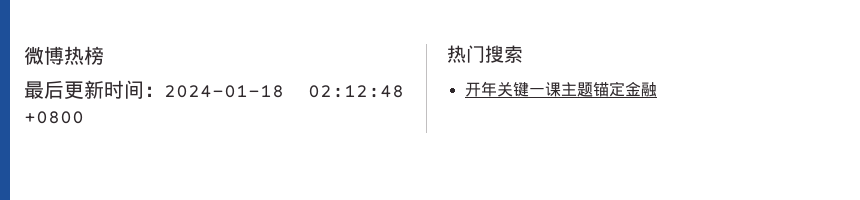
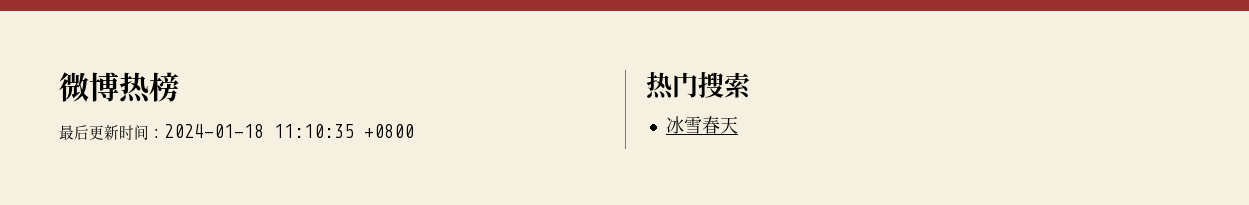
[308,85,404,98] 02:12:48 -> [274,124,354,138] 11:10:35
[464,81,657,97] 开年关键一课主题锚定金融 -> [665,116,738,134] 冰雪春天

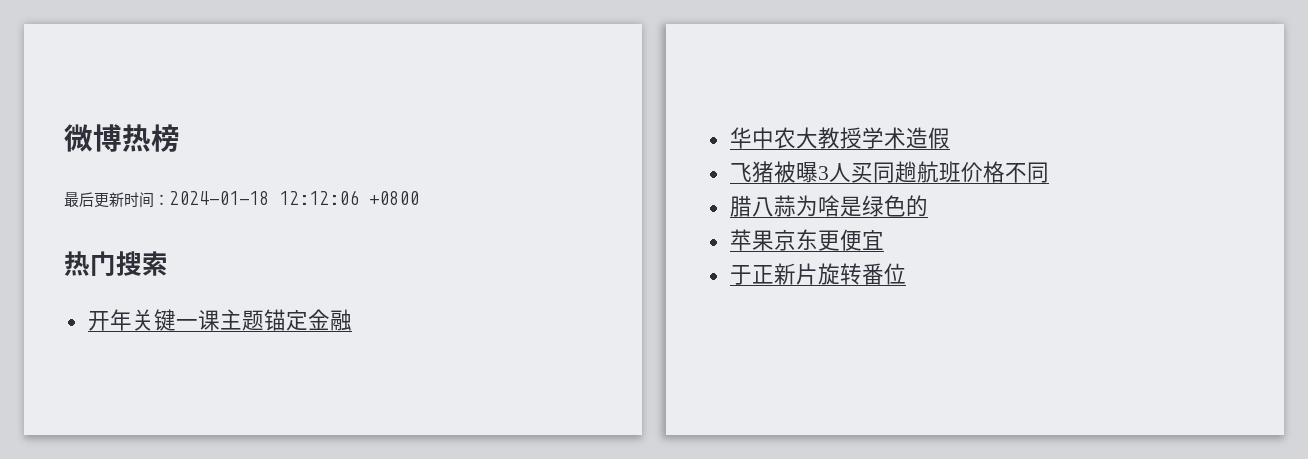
[274,124,354,138] 11:10:35 -> [279,190,359,205] 12:12:06
[665,116,738,134] 冰雪春天 -> [87,309,352,331] [729,127,950,149] [729,161,1049,183] [729,195,928,217] [729,229,884,251] [729,263,906,285] 开年关键一课主题锚定金融 // 华中农大教授学术造假 // 飞猪被曝3人买同趟航班价格不同 // 腊八蒜为啥是绿色的 // 苹果京东更便宜 // 于正新片旋转番位

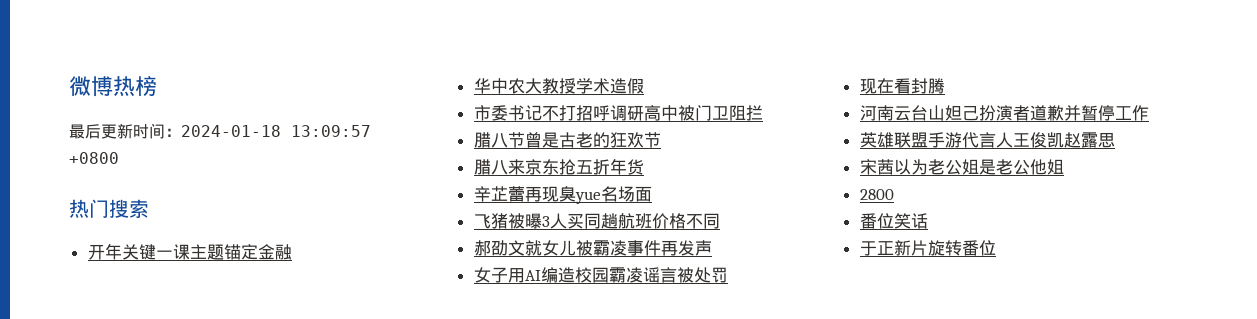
[279,190,359,205] 12:12:06 -> [291,125,371,137] 13:09:57
(950, 138) none -> [473,105,763,121] [473,132,661,148] [473,158,644,175] [473,186,652,204] // 市委书记不打招呼调研高中被门卫阻拦 // 腊八节曾是古老的狂欢节 // 腊八来京东抢五折年货 // 辛芷蕾再现臭yue名场面
[729,195,928,217] [729,229,884,251] 腊八蒜为啥是绿色的 // 苹果京东更便宜 -> [473,240,712,256] [473,267,728,283] [859,78,945,94] [859,105,1149,121] [859,132,1115,148] [859,159,1064,175] [859,189,894,200] [859,213,928,229] 郝劭文就女儿被霸凌事件再发声 // 女子用AI编造校园霸凌谣言被处罚 // 现在看封腾 // 河南云台山妲己扮演者道歉并暂停工作 // 英雄联盟手游代言人王俊凯赵露思 // 宋茜以为老公姐是老公他姐 // 2800 // 番位笑话

